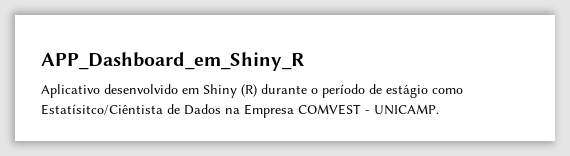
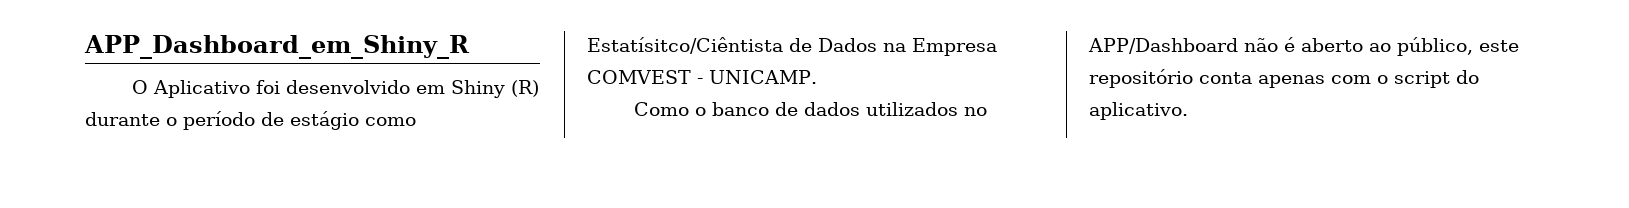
[41,84,100,98] Aplicativo -> [131,80,280,98] O Aplicativo foi
(439, 109) none -> [633,102,987,116] [1088,37,1519,56] [1089,69,1479,88] [1089,102,1188,120] // Como o banco de dados utilizados no APP/Dashboard não é aberto ao público, este repositório conta apenas com o script do aplicativo.

